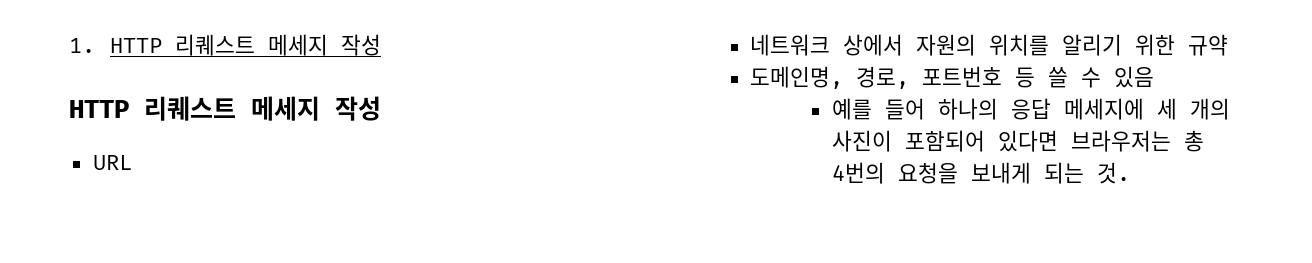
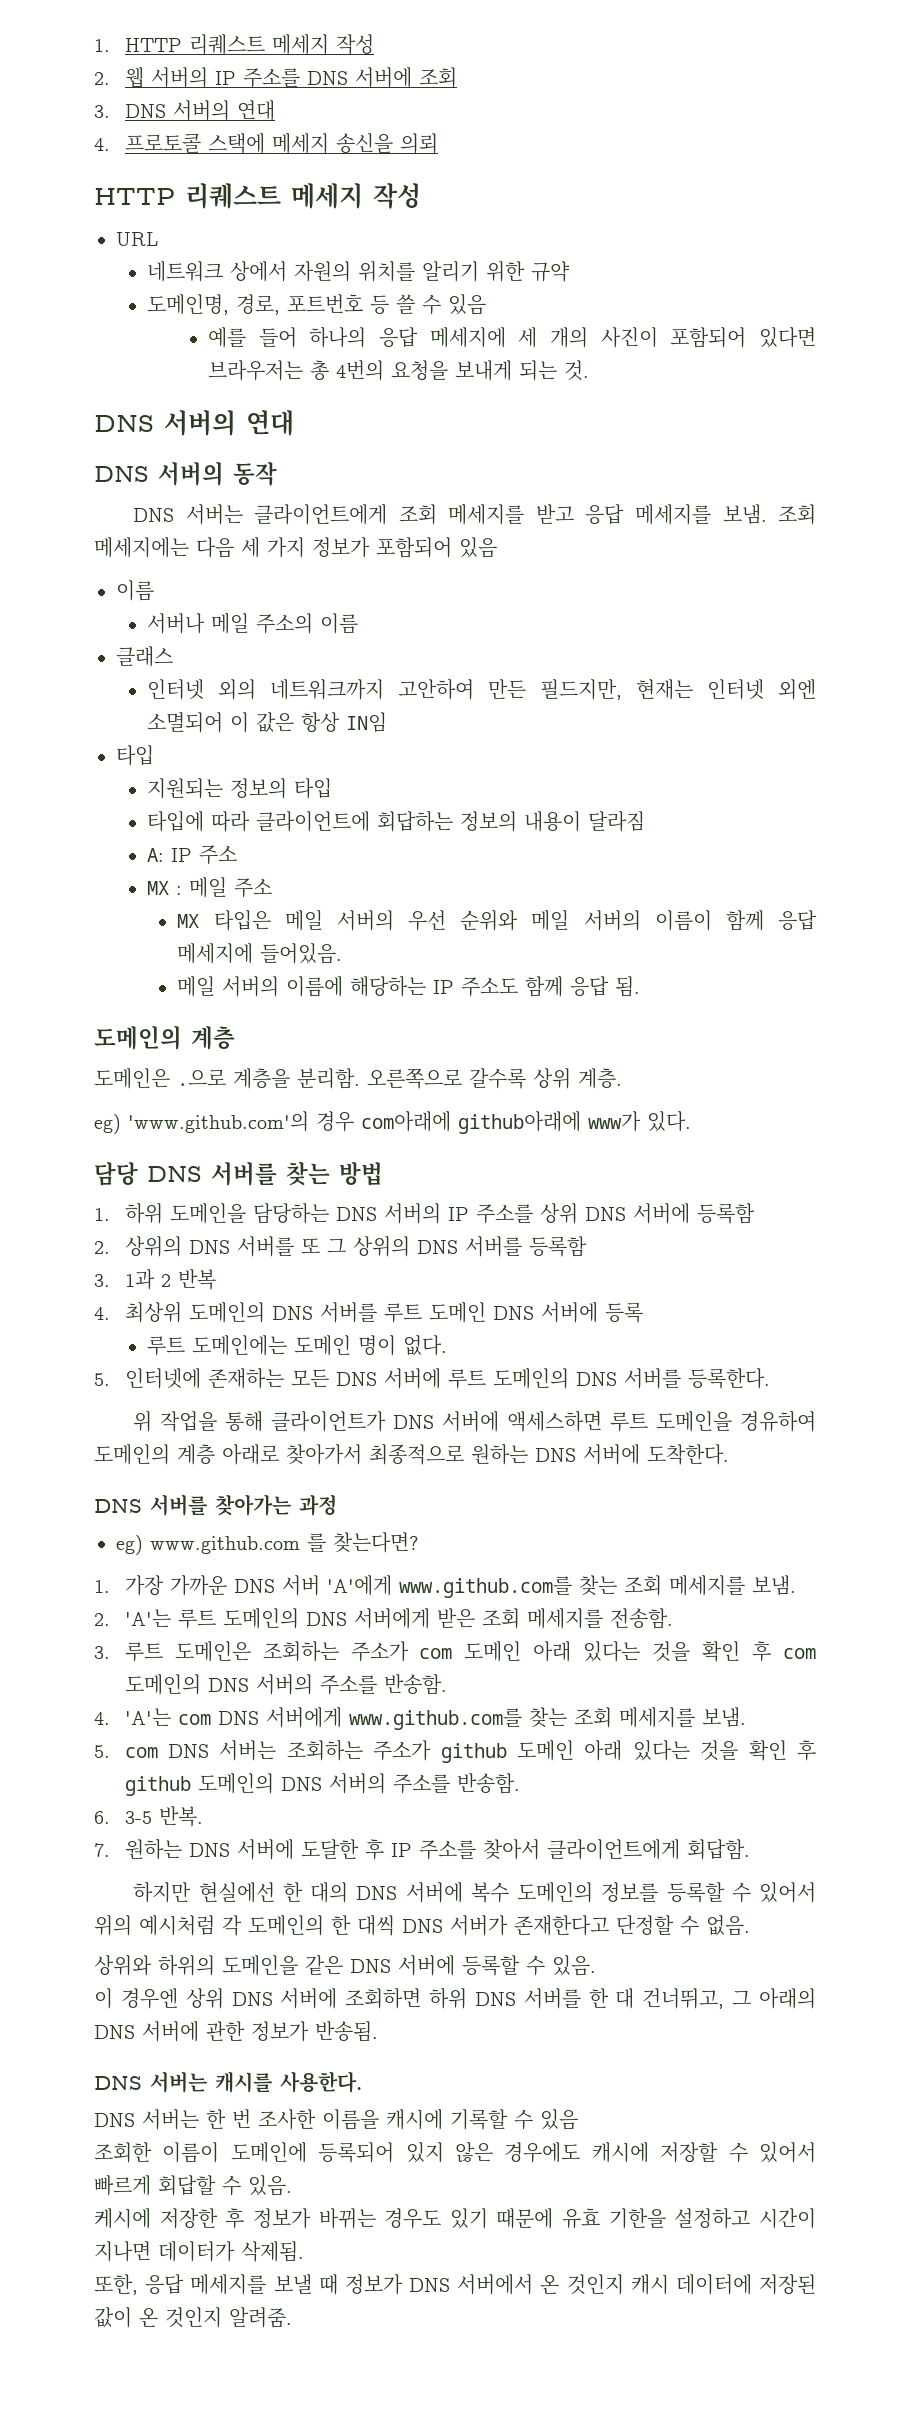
(381, 45) none -> [94,67,457,88] [94,100,275,121] [94,133,438,154] // 2. 웹 서버의 IP 주소를 DNS 서버에 조회 // 3. DNS 서버의 연대 // 4. 프로토콜 스택에 메세지 송신을 의뢰
(1130, 173) none -> [94,410,294,436] [94,462,277,486] [133,504,816,525] [94,537,497,558] [116,580,154,601] [146,613,358,634] [116,646,173,667] [146,679,816,700] [146,712,387,733] [116,745,154,766] [146,778,332,799] [146,811,645,832] [146,845,237,865] [146,877,272,898] [177,910,818,931] [177,943,343,964] [177,976,641,997] [94,1026,235,1050] [94,1068,622,1089] [94,1111,691,1134] [94,1161,383,1186] [94,1203,755,1224] [94,1236,587,1257] [94,1269,216,1290] [94,1302,643,1323] [146,1335,447,1356] [94,1368,770,1389] [133,1411,816,1432] [94,1444,729,1465] [94,1494,337,1516] [116,1532,418,1555] [94,1575,796,1598] [94,1608,673,1629] [94,1641,816,1662] [124,1674,447,1695] [94,1707,746,1730] [94,1740,817,1763] [124,1773,520,1796] [94,1806,203,1827] [94,1839,750,1860] [133,1882,816,1903] [94,1915,750,1936] [94,1955,596,1976] [94,1988,816,2009] [94,2021,378,2042] [94,2071,362,2093] [94,2109,578,2130] [94,2142,816,2163] [94,2175,292,2196] [94,2208,816,2229] [94,2241,304,2262] [94,2274,816,2295] [94,2307,292,2328] // DNS 서버의 연대 // DNS 서버의 동작 // DNS 서버는 클라이언트에게 조회 메세지를 받고 응답 메세지를 보냄. 조회 메세지에는 다음 세 가지 정보가 포함되어 있음 // 이름 // 서버나 메일 주소의 이름 // 클래스 // 인터넷 외의 네트워크까지 고안하여 만든 필드지만, 현재는 인터넷 외엔 소멸되어 이 값은 항상 IN임 // 타입 // 지원되는 정보의 타입 // 타입에 따라 클라이언트에 회답하는 정보의 내용이 달라짐 // A: IP 주소 // MX : 메일 주소 // MX 타입은 메일 서버의 우선 순위와 메일 서버의 이름이 함께 응답 메세지에 들어있음. // 메일 서버의 이름에 해당하는 IP 주소도 함께 응답 됨. // 도메인의 계층 // 도메인은 .으로 계층을 분리함. 오른쪽으로 갈수록 상위 계층. // eg) 'www.github.com'의 경우 com아래에 github아래에 www가 있다. // 담당 DNS 서버를 찾는 방법 // 1. 하위 도메인을 담당하는 DNS 서버의 IP 주소를 상위 DNS 서버에 등록함 // 2. 상위의 DNS 서버를 또 그 상위의 DNS 서버를 등록함 // 3. 1과 2 반복 // 4. 최상위 도메인의 DNS 서버를 루트 도메인 DNS 서버에 등록 // 루트 도메인에는 도메인 명이 없다. // 5. 인터넷에 존재하는 모든 DNS 서버에 루트 도메인의 DNS 서버를 등록한다. // 위 작업을 통해 클라이언트가 DNS 서버에 액세스하면 루트 도메인을 경유하여 도메인의 계층 아래로 찾아가서 최종적으로 원하는 DNS 서버에 도착한다. // DNS 서버를 찾아가는 과정 // eg) www.github.com 를 찾는다면? // 1. 가장 가까운 DNS 서버 'A'에게 www.github.com를 찾는 조회 메세지를 보냄. // 2. 'A'는 루트 도메인의 DNS 서버에게 받은 조회 메세지를 전송함. // 3. 루트 도메인은 조회하는 주소가 com 도메인 아래 있다는 것을 확인 후 com 도메인의 DNS 서버의 주소를 반송함. // 4. 'A'는 com DNS 서버에게 www.github.com를 찾는 조회 메세지를 보냄. // 5. com DNS 서버는 조회하는 주소가 github 도메인 아래 있다는 것을 확인 후 github 도메인의 DNS 서버의 주소를 반송함. // 6. 3-5 반복. // 7. 원하는 DNS 서버에 도달한 후 IP 주소를 찾아서 클라이언트에게 회답함. // 하지만 현실에선 한 대의 DNS 서버에 복수 도메인의 정보를 등록할 수 있어서 위의 예시처럼 각 도메인의 한 대씩 DNS 서버가 존재한다고 단정할 수 없음. // 상위와 하위의 도메인을 같은 DNS 서버에 등록할 수 있음. // 이 경우엔 상위 DNS 서버에 조회하면 하위 DNS 서버를 한 대 건너뛰고, 그 아래의 DNS 서버에 관한 정보가 반송됨. // DNS 서버는 캐시를 사용한다. // DNS 서버는 한 번 조사한 이름을 캐시에 기록할 수 있음 // 조회한 이름이 도메인에 등록되어 있지 않은 경우에도 캐시에 저장할 수 있어서 빠르게 회답할 수 있음. // 케시에 저장한 후 정보가 바뀌는 경우도 있기 때문에 유효 기한을 설정하고 시간이 지나면 데이터가 삭제됨. // 또한, 응답 메세지를 보낼 때 정보가 DNS 서버에서 온 것인지 캐시 데이터에 저장된 값이 온 것인지 알려줌.

